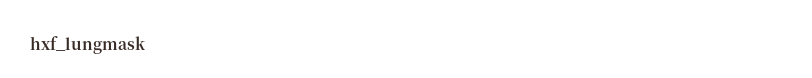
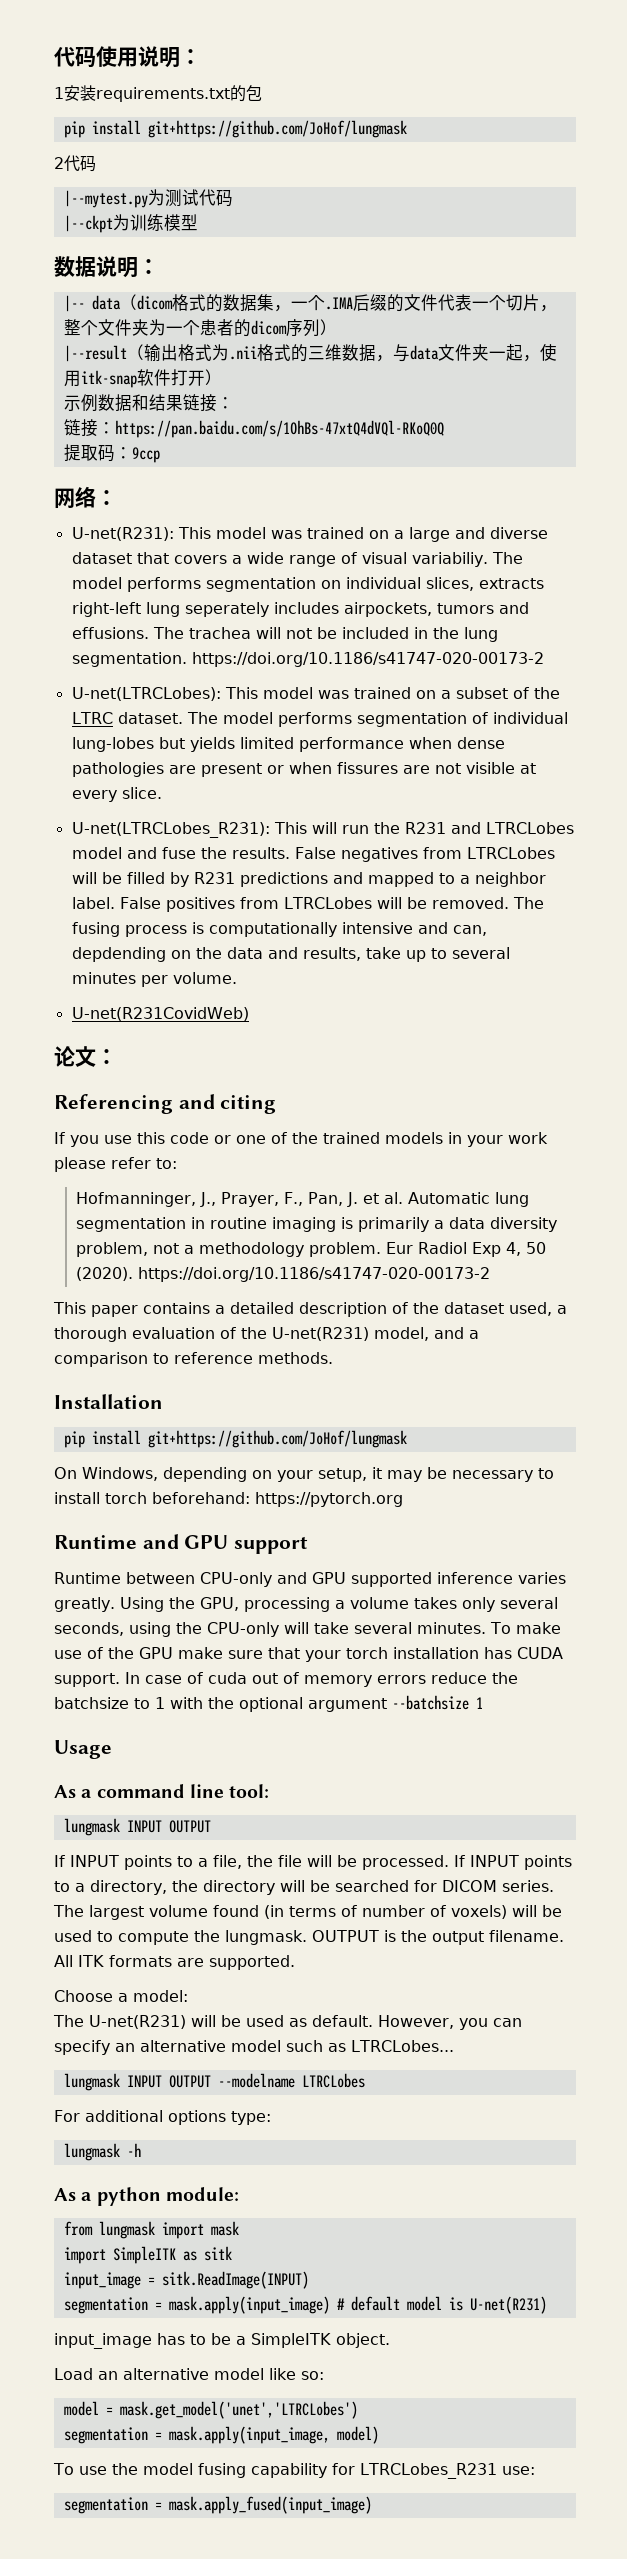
[30,36,146,54] hxf_lungmask -> [54,46,201,68] [54,85,262,102] [63,120,407,138] [54,155,96,172] [63,189,233,208] [63,214,198,233] [54,256,159,278] [63,294,557,312] [63,319,337,337] [63,344,557,362] [63,369,222,388] [63,394,234,412] [63,419,444,438] [63,444,160,463] [54,486,117,509] [71,527,548,542] [71,552,523,567] [71,577,544,592] [71,602,529,617] [71,627,498,642] [71,652,544,667] [71,687,560,701] [71,712,568,727] [71,737,505,752] [71,762,536,777] [71,787,162,802] [71,822,574,838] [71,847,555,862] [71,872,546,887] [71,897,544,912] [71,922,487,937] [71,947,510,962] [71,972,237,987] [71,1007,249,1021] [54,1046,117,1067] [54,1094,277,1114] [54,1132,548,1147] [54,1157,177,1172] [76,1192,530,1207] [76,1217,558,1232] [76,1242,547,1257] [76,1267,491,1282] [53,1302,567,1317] [54,1327,479,1342] [54,1352,333,1367] [54,1394,163,1409] [63,1430,407,1448] [54,1467,554,1482] [54,1492,403,1507] [54,1534,309,1554] [54,1572,566,1587] [54,1597,558,1612] [54,1622,561,1637] [54,1647,563,1662] [54,1672,518,1687] [54,1695,483,1712] [54,1740,112,1759] [54,1784,270,1798] [63,1818,211,1836] [54,1855,572,1870] [54,1880,554,1895] [53,1905,562,1920] [54,1930,564,1945] [54,1955,295,1970] [54,1990,188,2002] [53,2015,522,2030] [54,2040,454,2055] [63,2073,365,2091] [54,2110,271,2125] [63,2143,141,2161] [54,2187,239,2206] [63,2221,239,2239] [63,2246,232,2264] [63,2271,309,2289] [63,2296,547,2314] [54,2333,390,2349] [54,2368,324,2380] [63,2401,358,2419] [63,2426,379,2444] [53,2463,535,2479] [63,2496,372,2514] 代码使用说明： // 1安装requirements.txt的包 // pip install git+https://github.com/JoHof/lungmask // 2代码 // |--mytest.py为测试代码 // |--ckpt为训练模型 // 数据说明： // |-- data（dicom格式的数据集，一个.IMA后缀的文件代表一个切片，整个文件夹为一个患者的dicom序列） // |--result（输出格式为.nii格式的三维数据，与data文件夹一起，使用itk-snap软件打开） // 示例数据和结果链接： // 链接：https://pan.baidu.com/s/1OhBs-47xtQ4dVQl-RKoQ0Q // 提取码：9ccp // 网络： // U-net(R231): This model was trained on a large and diverse dataset that covers a wide range of visual variabiliy. The model performs segmentation on individual slices, extracts right-left lung seperately includes airpockets, tumors and effusions. The trachea will not be included in the lung segmentation. https://doi.org/10.1186/s41747-020-00173-2 // U-net(LTRCLobes): This model was trained on a subset of the LTRC dataset. The model performs segmentation of individual lung-lobes but yields limited performance when dense pathologies are present or when fissures are not visible at every slice. // U-net(LTRCLobes_R231): This will run the R231 and LTRCLobes model and fuse the results. False negatives from LTRCLobes will be filled by R231 predictions and mapped to a neighbor label. False positives from LTRCLobes will be removed. The fusing process is computationally intensive and can, depdending on the data and results, take up to several minutes per volume. // U-net(R231CovidWeb) // 论文： // Referencing and citing // If you use this code or one of the trained models in your work please refer to: // Hofmanninger, J., Prayer, F., Pan, J. et al. Automatic lung segmentation in routine imaging is primarily a data diversity problem, not a methodology problem. Eur Radiol Exp 4, 50 (2020). https://doi.org/10.1186/s41747-020-00173-2 // This paper contains a detailed description of the dataset used, a thorough evaluation of the U-net(R231) model, and a comparison to reference methods. // Installation // pip install git+https://github.com/JoHof/lungmask // On Windows, depending on your setup, it may be necessary to install torch beforehand: https://pytorch.org // Runtime and GPU support // Runtime between CPU-only and GPU supported inference varies greatly. Using the GPU, processing a volume takes only several seconds, using the CPU-only will take several minutes. To make use of the GPU make sure that your torch installation has CUDA support. In case of cuda out of memory errors reduce the batchsize to 1 with the optional argument --batchsize 1 // Usage // As a command line tool: // lungmask INPUT OUTPUT // If INPUT points to a file, the file will be processed. If INPUT points to a directory, the directory will be searched for DICOM series. The largest volume found (in terms of number of voxels) will be used to compute the lungmask. OUTPUT is the output filename. All ITK formats are supported. // Choose a model: // The U-net(R231) will be used as default. However, you can specify an alternative model such as LTRCLobes... // lungmask INPUT OUTPUT --modelname LTRCLobes // For additional options type: // lungmask -h // As a python module: // from lungmask import mask // import SimpleITK as sitk // input_image = sitk.ReadImage(INPUT) // segmentation = mask.apply(input_image) # default model is U-net(R231) // input_image has to be a SimpleITK object. // Load an alternative model like so: // model = mask.get_model('unet','LTRCLobes') // segmentation = mask.apply(input_image, model) // To use the model fusing capability for LTRCLobes_R231 use: // segmentation = mask.apply_fused(input_image)

